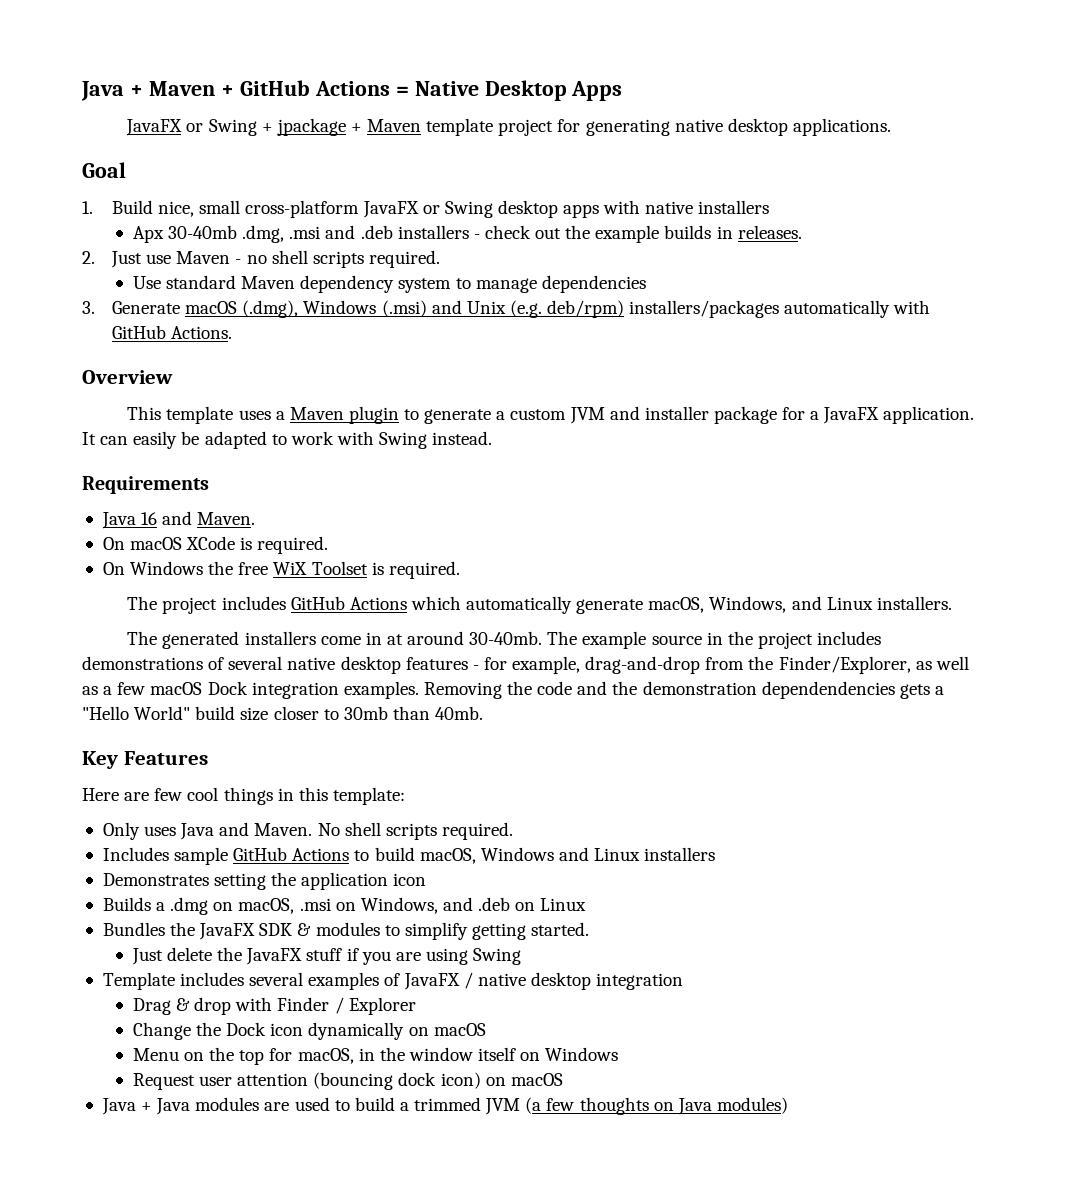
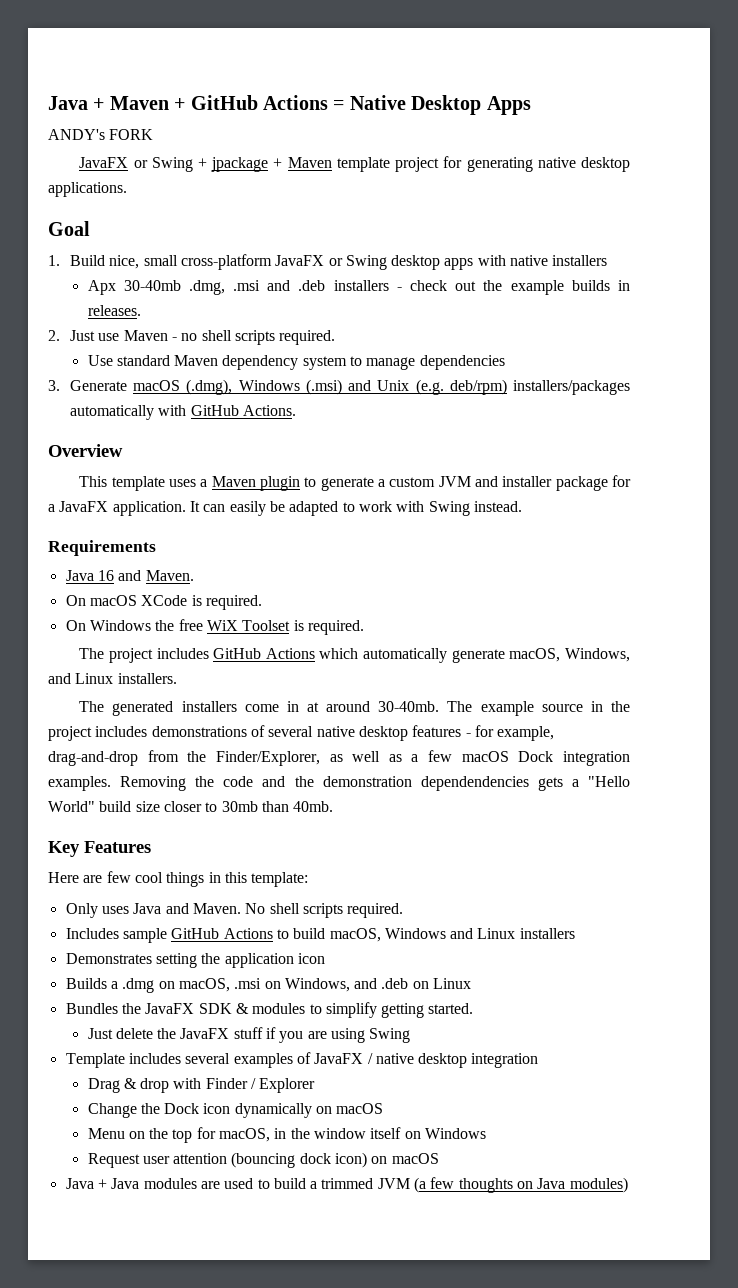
(623, 91) none -> [48,129,154,140] // ANDY's FORK

